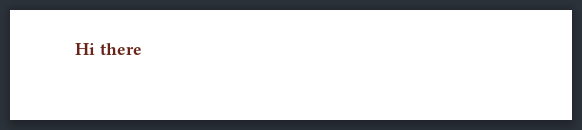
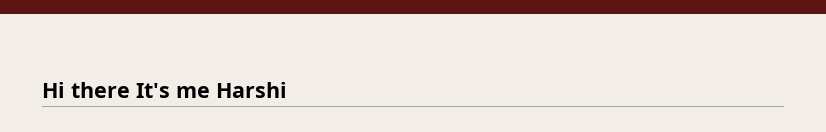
(142, 49) none -> [136,82,287,98] It's me Harshi

